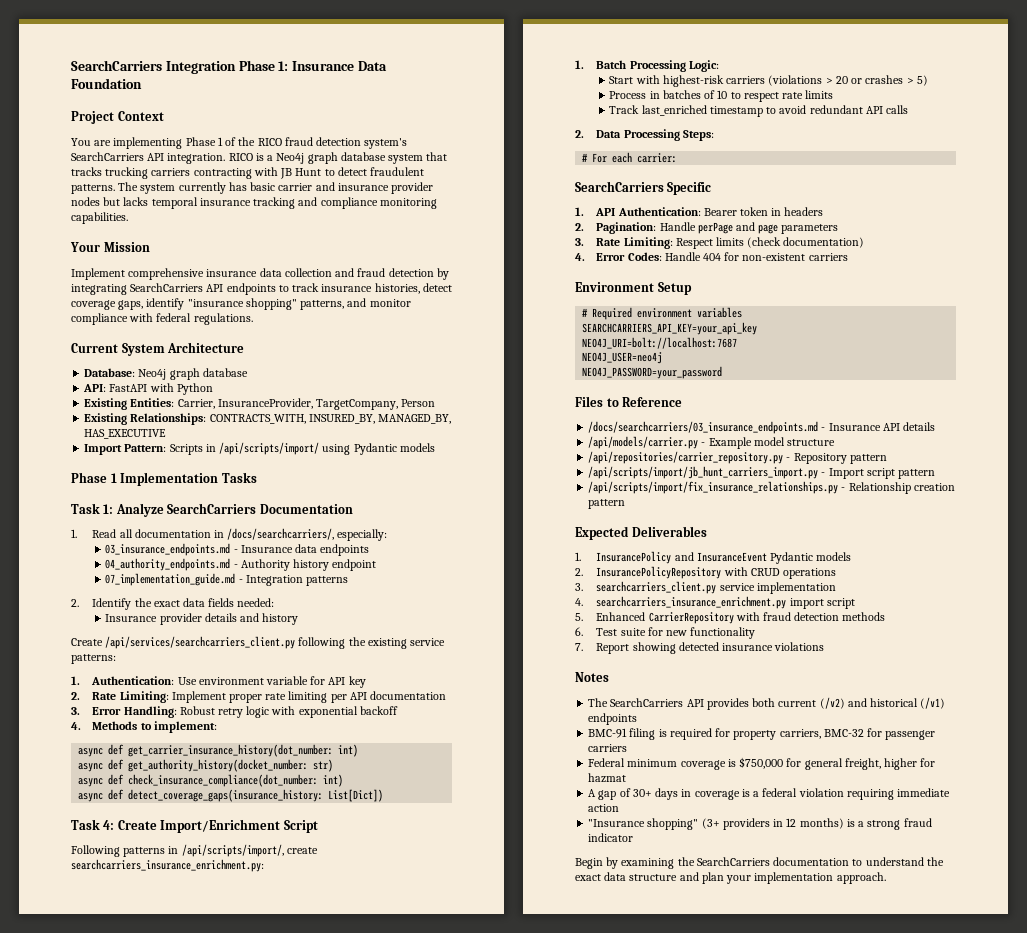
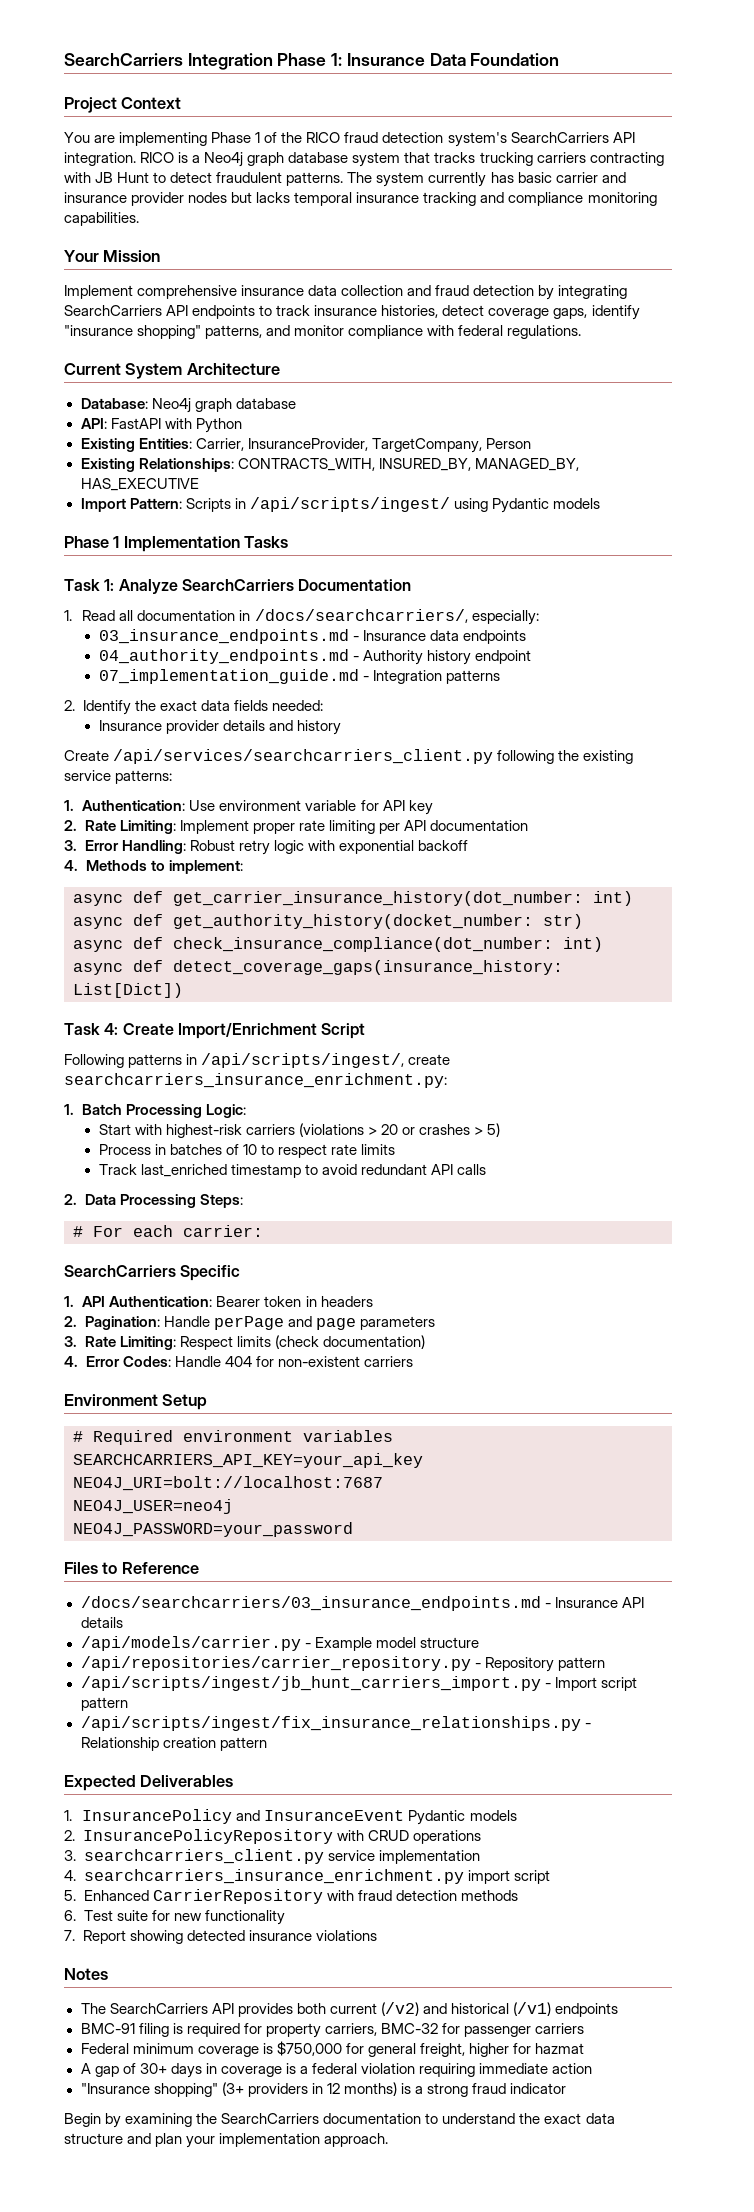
[219,442,320,455] /api/scripts/import/ -> [249,497,450,512] /api/scripts/ingest/
[181,844,284,857] /api/scripts/import/, -> [201,1053,405,1068] /api/scripts/ingest/,
[588,466,819,479] /api/scripts/import/jb_hunt_carriers_import.py -> [80,1676,541,1691] /api/scripts/ingest/jb_hunt_carriers_import.py
[588,481,839,494] /api/scripts/import/fix_insurance_relationships.py -> [80,1716,581,1731] /api/scripts/ingest/fix_insurance_relationships.py

